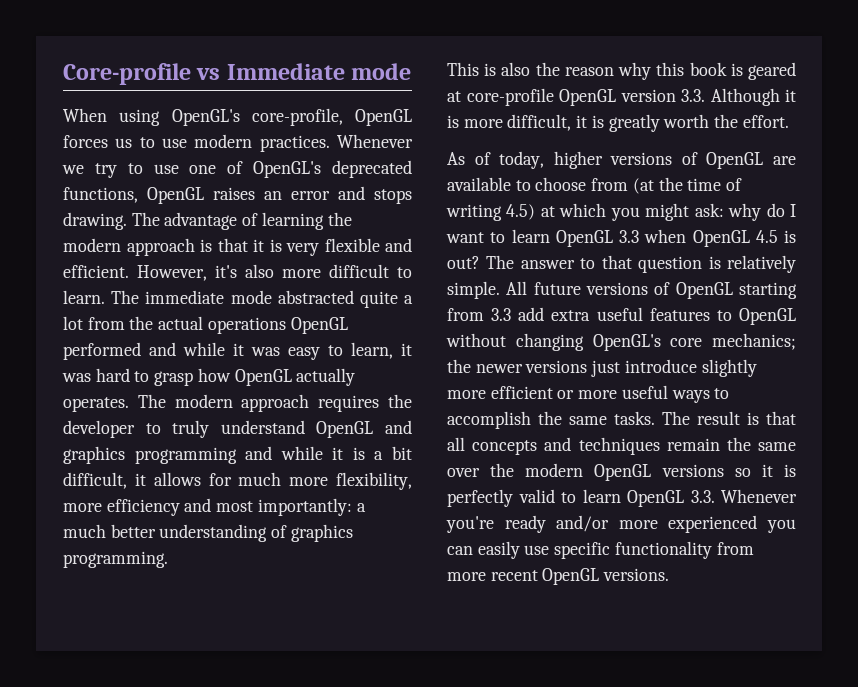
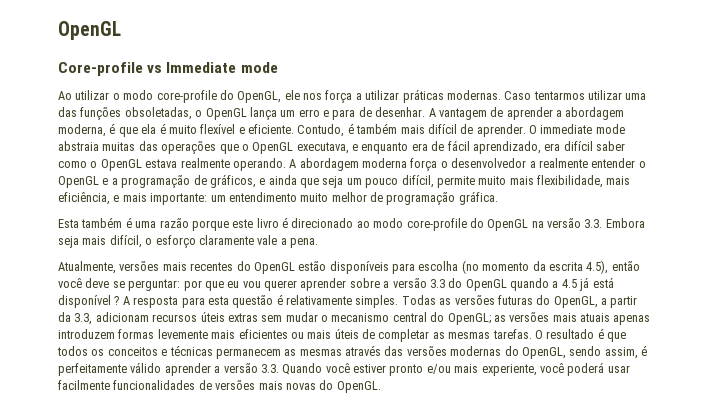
(63, 74) none -> [58,21,121,40] OpenGL //
[63,108,412,126] [63,134,413,152] [62,160,412,178] [63,186,412,204] [63,212,352,230] [63,238,412,256] [63,264,412,281] [63,290,413,308] [63,316,348,334] [63,342,412,360] [62,368,356,386] [63,394,413,412] [63,420,412,438] [63,446,412,464] [63,472,412,490] [63,498,366,516] [63,524,353,542] [63,551,168,568] [447,62,796,80] [447,88,796,106] [447,114,789,132] [447,151,796,169] [447,177,743,194] [446,203,796,221] [446,229,796,247] [447,255,796,273] [447,281,797,299] [447,307,796,325] [446,333,796,351] [447,359,757,377] [447,385,730,403] [447,411,796,429] [447,437,796,455] [447,463,796,481] [447,489,797,507] [446,515,796,533] [447,541,754,559] [447,568,670,585] When using OpenGL's core-profile, OpenGL forces us to use modern practices. Whenever we try to use one of OpenGL's deprecated functions, OpenGL raises an error and stops drawing. The advantage of learning the modern approach is that it is very flexible and efficient. However, it's also more difficult to learn. The immediate mode abstracted quite a lot from the actual operations OpenGL performed and while it was easy to learn, it was hard to grasp how OpenGL actually operates. The modern approach requires the developer to truly understand OpenGL and graphics programming and while it is a bit difficult, it allows for much more flexibility, more efficiency and most importantly: a much better understanding of graphics programming. // This is also the reason why this book is geared at core-profile OpenGL version 3.3. Although it is more difficult, it is greatly worth the effort. // As of today, higher versions of OpenGL are available to choose from (at the time of writing 4.5) at which you might ask: why do I want to learn OpenGL 3.3 when OpenGL 4.5 is out? The answer to that question is relatively simple. All future versions of OpenGL starting from 3.3 add extra useful features to OpenGL without changing OpenGL's core mechanics; the newer versions just introduce slightly more efficient or more useful ways to accomplish the same tasks. The result is that all concepts and techniques remain the same over the modern OpenGL versions so it is perfectly valid to learn OpenGL 3.3. Whenever you're ready and/or more experienced you can easily use specific functionality from more recent OpenGL versions. -> [58,89,647,103] [58,107,625,120] [58,123,625,137] [58,140,625,154] [58,158,646,171] [58,174,631,188] [58,191,498,205] [58,217,645,231] [58,235,318,248] [58,260,640,274] [58,277,614,291] [58,294,638,308] [58,312,651,325] [58,328,626,342] [57,345,647,359] [58,362,630,376] [58,380,381,393] Ao utilizar o modo core-profile do OpenGL, ele nos força a utilizar práticas modernas. Caso tentarmos utilizar uma das funções obsoletadas, o OpenGL lança um erro e para de desenhar. A vantagem de aprender a abordagem moderna, é que ela é muito flexível e eficiente. Contudo, é também mais difícil de aprender. O immediate mode abstraia muitas das operações que o OpenGL executava, e enquanto era de fácil aprendizado, era difícil saber como o OpenGL estava realmente operando. A abordagem moderna força o desenvolvedor a realmente entender o OpenGL e a programação de gráficos, e ainda que seja um pouco difícil, permite muito mais flexibilidade, mais eficiência, e mais importante: um entendimento muito melhor de programação gráfica. // Esta também é uma razão porque este livro é direcionado ao modo core-profile do OpenGL na versão 3.3. Embora seja mais difícil, o esforço claramente vale a pena. // Atualmente, versões mais recentes do OpenGL estão disponíveis para escolha (no momento da escrita 4.5), então você deve se perguntar: por que eu vou querer aprender sobre a versão 3.3 do OpenGL quando a 4.5 já está disponível ? A resposta para esta questão é relativamente simples. Todas as versões futuras do OpenGL, a partir da 3.3, adicionam recursos úteis extras sem mudar o mecanismo central do OpenGL; as versões mais atuais apenas introduzem formas levemente mais eficientes ou mais úteis de completar as mesmas tarefas. O resultado é que todos os conceitos e técnicas permanecem as mesmas através das versões modernas do OpenGL, sendo assim, é perfeitamente válido aprender a versão 3.3. Quando você estiver pronto e/ou mais experiente, você poderá usar facilmente funcionalidades de versões mais novas do OpenGL.

